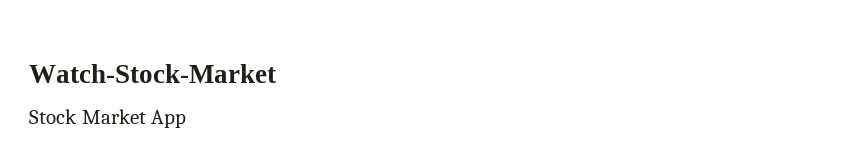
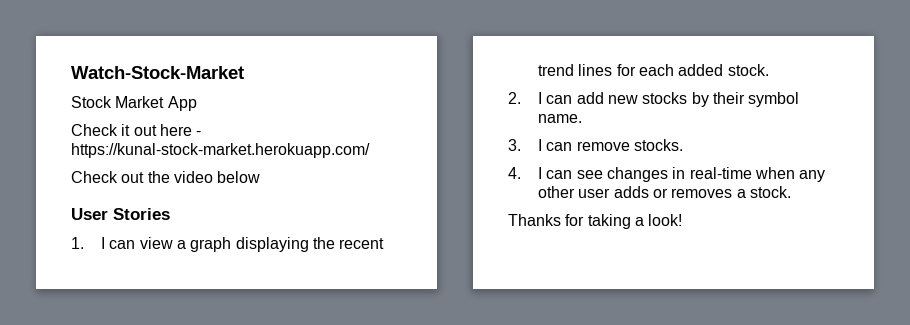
(187, 119) none -> [71,124,202,136] [71,143,370,158] [71,171,261,183] [71,208,170,220] [71,237,385,252] [537,64,769,76] [508,92,800,107] [537,114,582,123] [508,139,683,151] [508,167,826,182] [537,186,791,198] [508,214,683,229] // Check it out here - https://kunal-stock-market.herokuapp.com/ // Check out the video below // User Stories // 1. I can view a graph displaying the recent trend lines for each added stock. // 2. I can add new stocks by their symbol name. // 3. I can remove stocks. // 4. I can see changes in real-time when any other user adds or removes a stock. // Thanks for taking a look!

